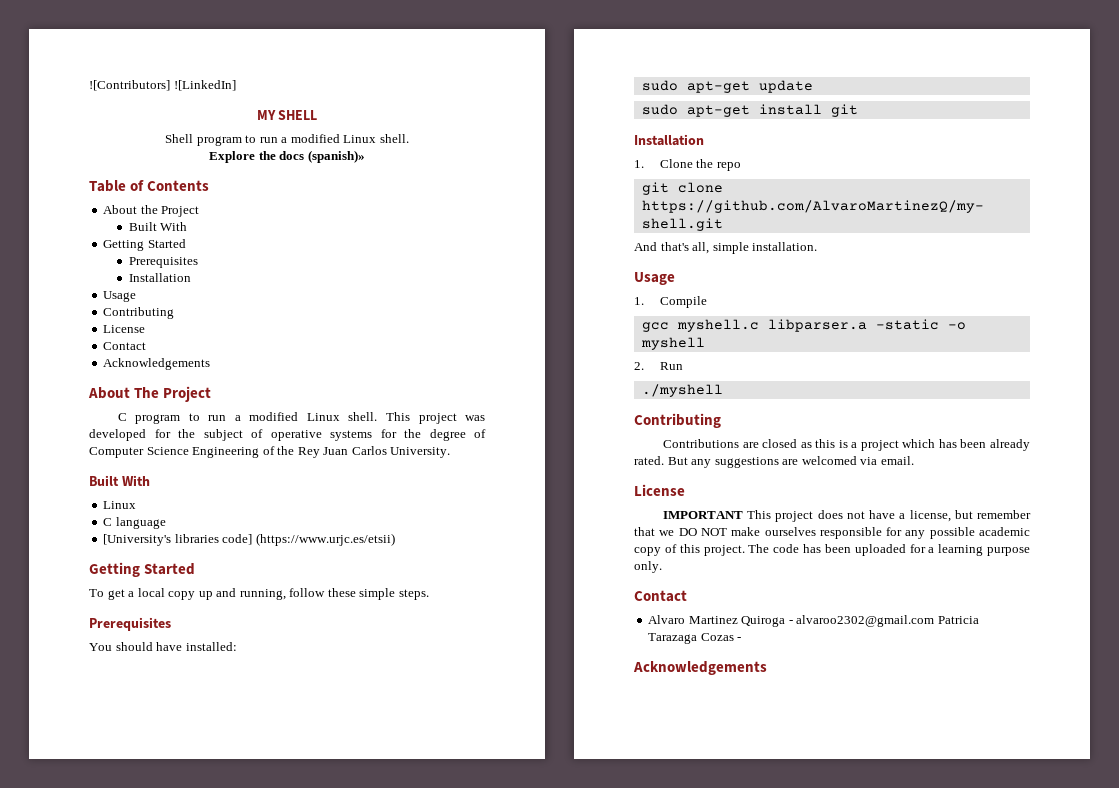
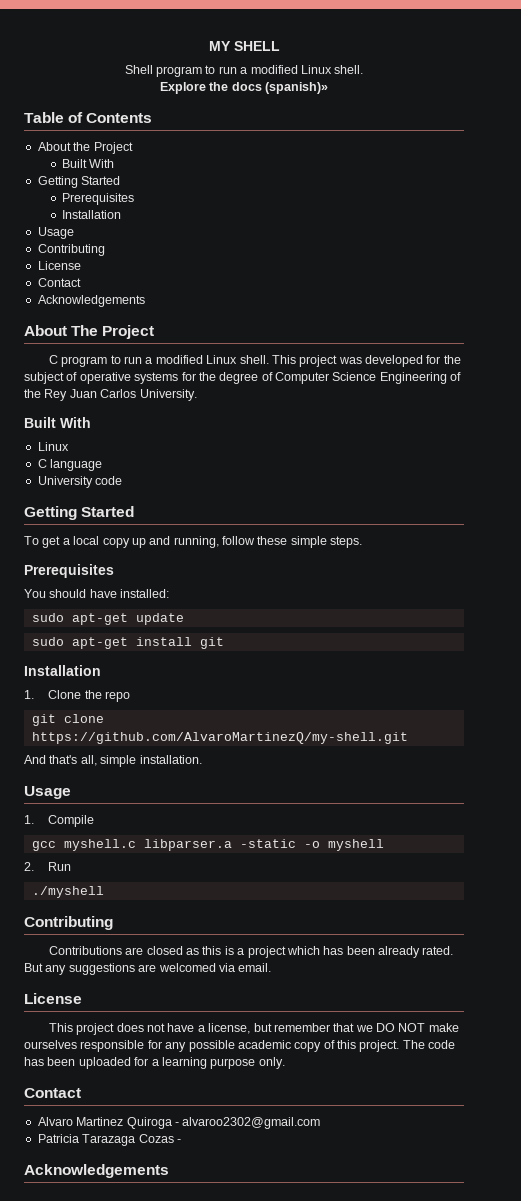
[89,80,236,91] ![Contributors] ![LinkedIn] // -> (208, 46) none
[103,533,395,546] [University's libraries code] (https://www.urjc.es/etsii) -> [37,476,123,488] University code
[662,511,743,519] IMPORTANT -> (82, 998) none
(935, 621) none -> (321, 1123) //

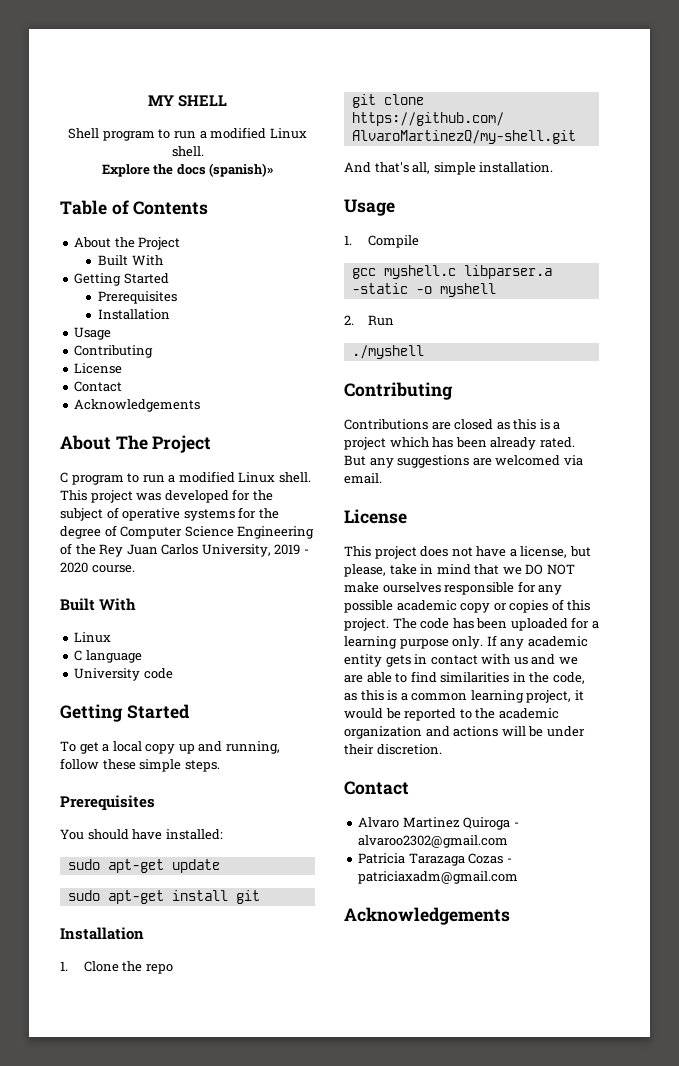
[139,389,197,401] University. -> [201,544,309,557] [60,562,135,573] University, 2019 - 2020 course.
[273,1023,330,1032] remember -> [344,564,471,577] please, take in mind
(322, 1047) none -> [493,600,549,613] or copies
(285, 1063) none -> [486,635,588,649] [344,654,578,667] [344,671,585,684] [344,690,584,703] [344,708,559,721] [344,726,585,739] [344,744,442,755] If any academic entity gets in contact with us and we are able to find similarities in the code, as this is a common learning project, it would be reported to the academic organization and actions will be under their discretion.
(181, 1141) none -> [358,871,519,884] patriciaxadm@gmail.com

